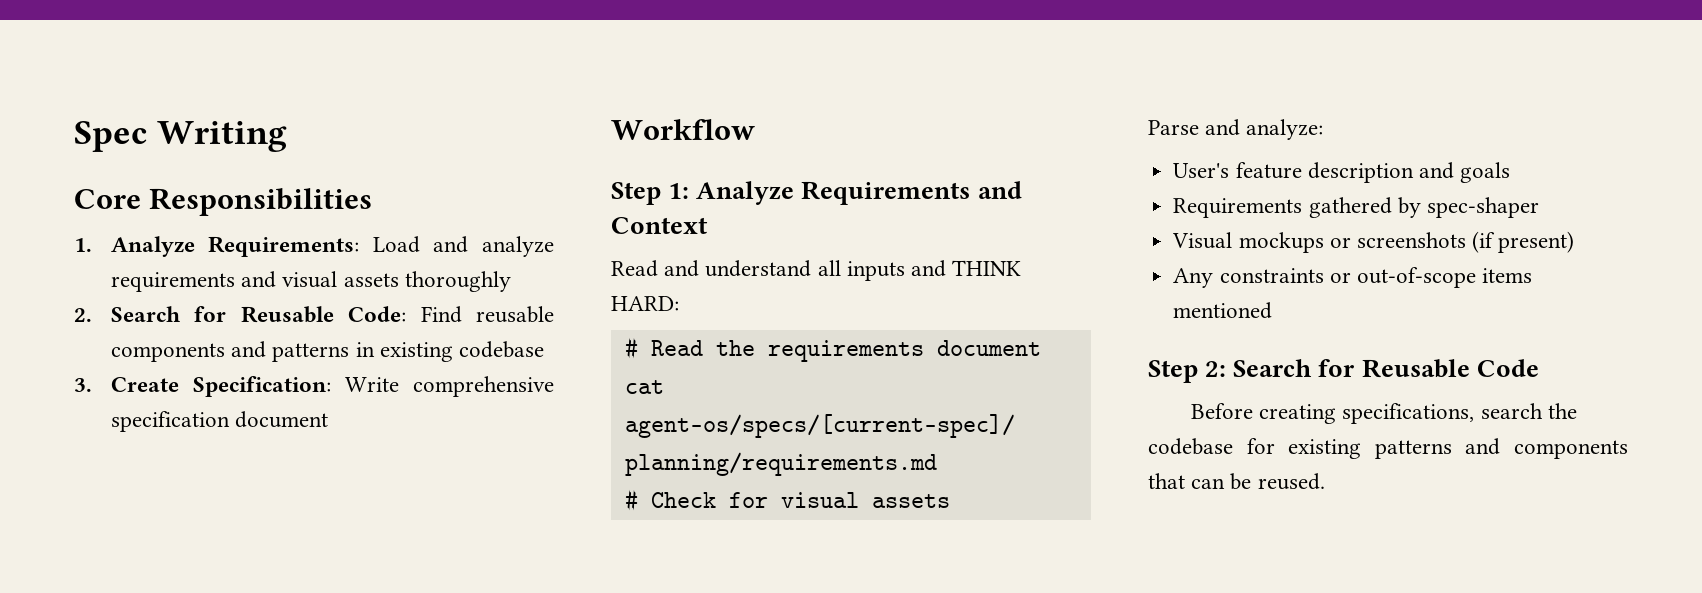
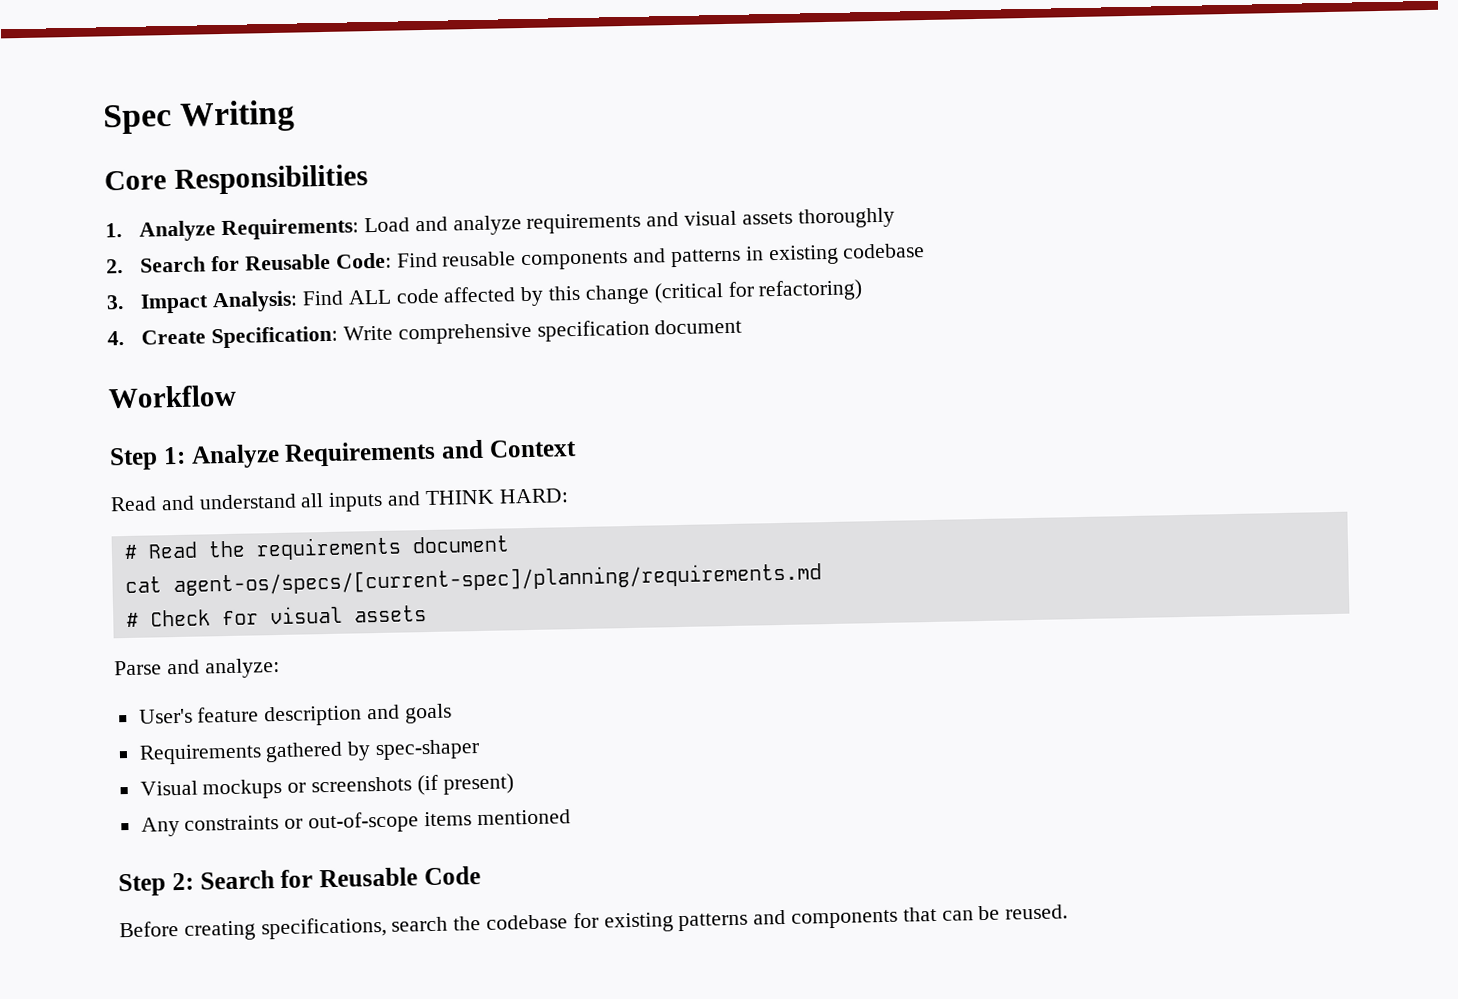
(92, 385) none -> [140,279,864,314] [107,331,124,346] Impact Analysis: Find ALL code affected by this change (critical for refactoring) // 4.

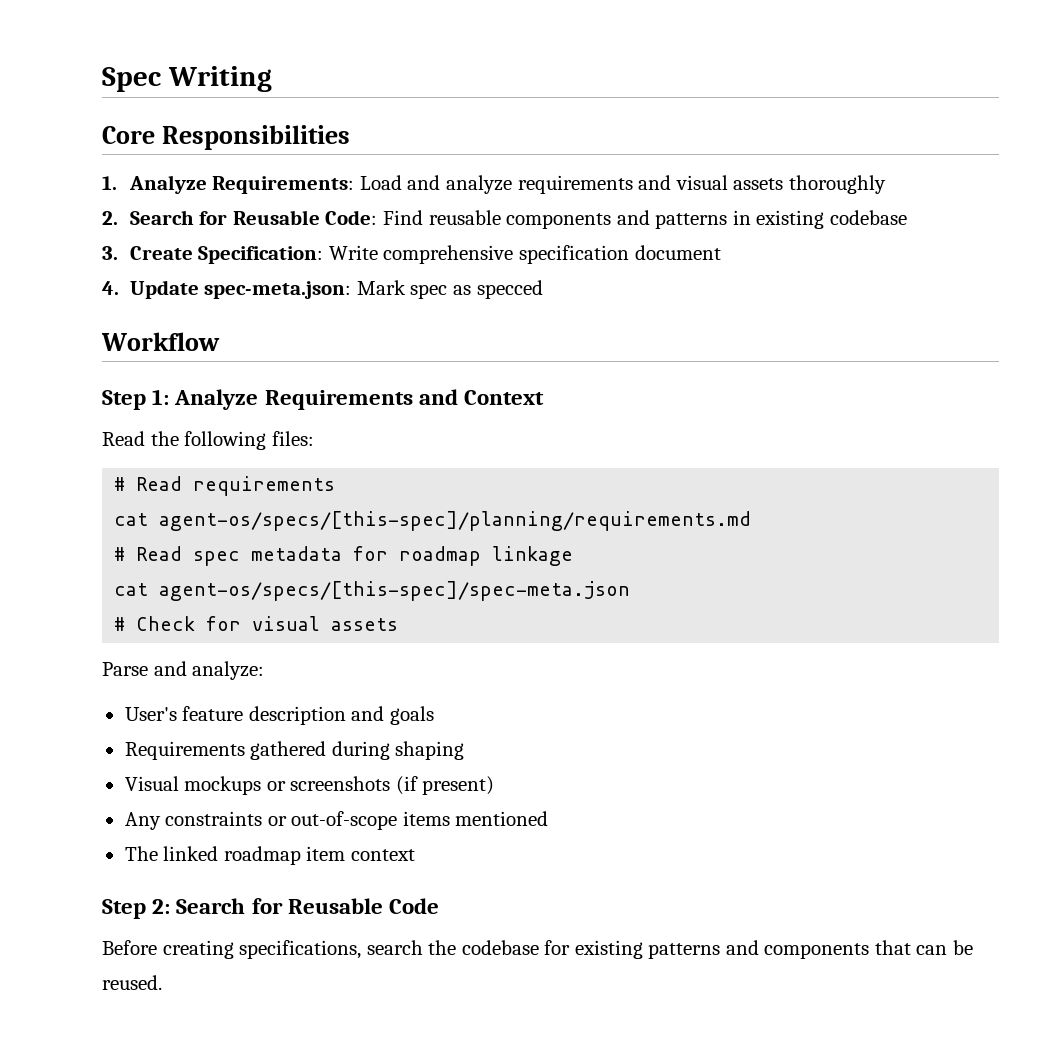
[140,279,864,314] [107,331,124,346] Impact Analysis: Find ALL code affected by this change (critical for refactoring) // 4. -> (118, 253) none
(743, 326) none -> [102,280,543,299] // 4. Update spec-meta.json: Mark spec as specced
[160,488,569,512] [123,535,509,561] [124,562,822,597] and understand all inputs and THINK HARD: // # Read the requirements document // cat agent-os/specs/[current-spec]/planning/requirements.md -> [150,431,314,450] [114,476,336,496] [114,511,752,531] [114,546,574,566] [114,581,631,601] the following files: // # Read requirements // cat agent-os/specs/[this-spec]/planning/requirements.md // # Read spec metadata for roadmap linkage // cat agent-os/specs/[this-spec]/spec-meta.json
[347,739,481,761] by spec-shaper -> [331,741,465,760] during shaping
(571, 817) none -> [124,846,415,865] // The linked roadmap item context

